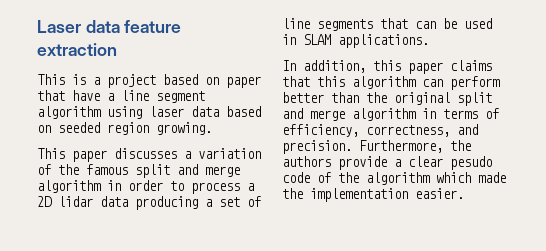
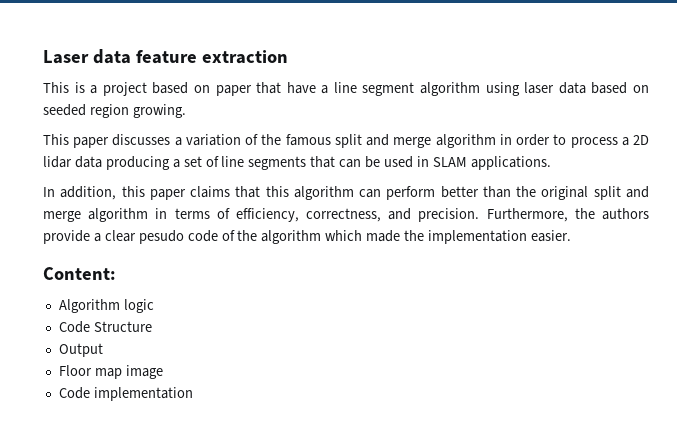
(464, 193) none -> [43,267,116,280] [58,299,154,313] [58,321,152,333] [58,343,103,357] [58,365,163,379] [58,387,193,401] // Content: // Algorithm logic // Code Structure // Output // Floor map image // Code implementation

